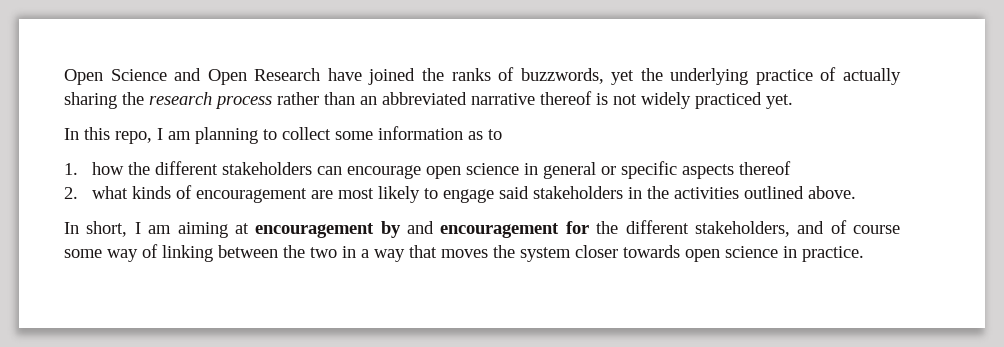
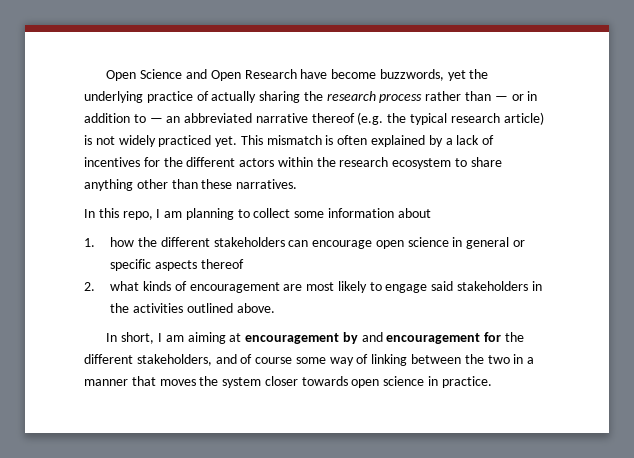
[368,67,515,85] joined the ranks of -> [331,69,377,79] become
[360,91,592,105] an abbreviated narrative thereof -> [494,91,538,101] [84,112,544,125] — or in addition to — an abbreviated narrative thereof (e.g. the typical research article)
(793, 101) none -> [240,135,495,147] [84,157,502,169] [84,179,298,191] This mismatch is often explained by a lack of incentives for the different actors within the research ecosystem to share anything other than these narratives.
[468,129,502,140] as to -> [397,208,431,218] about
[374,249,405,262] way -> [84,379,128,386] manner

